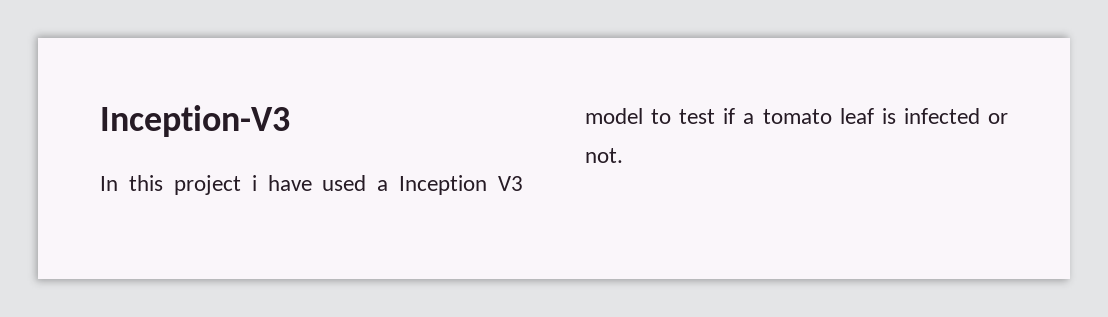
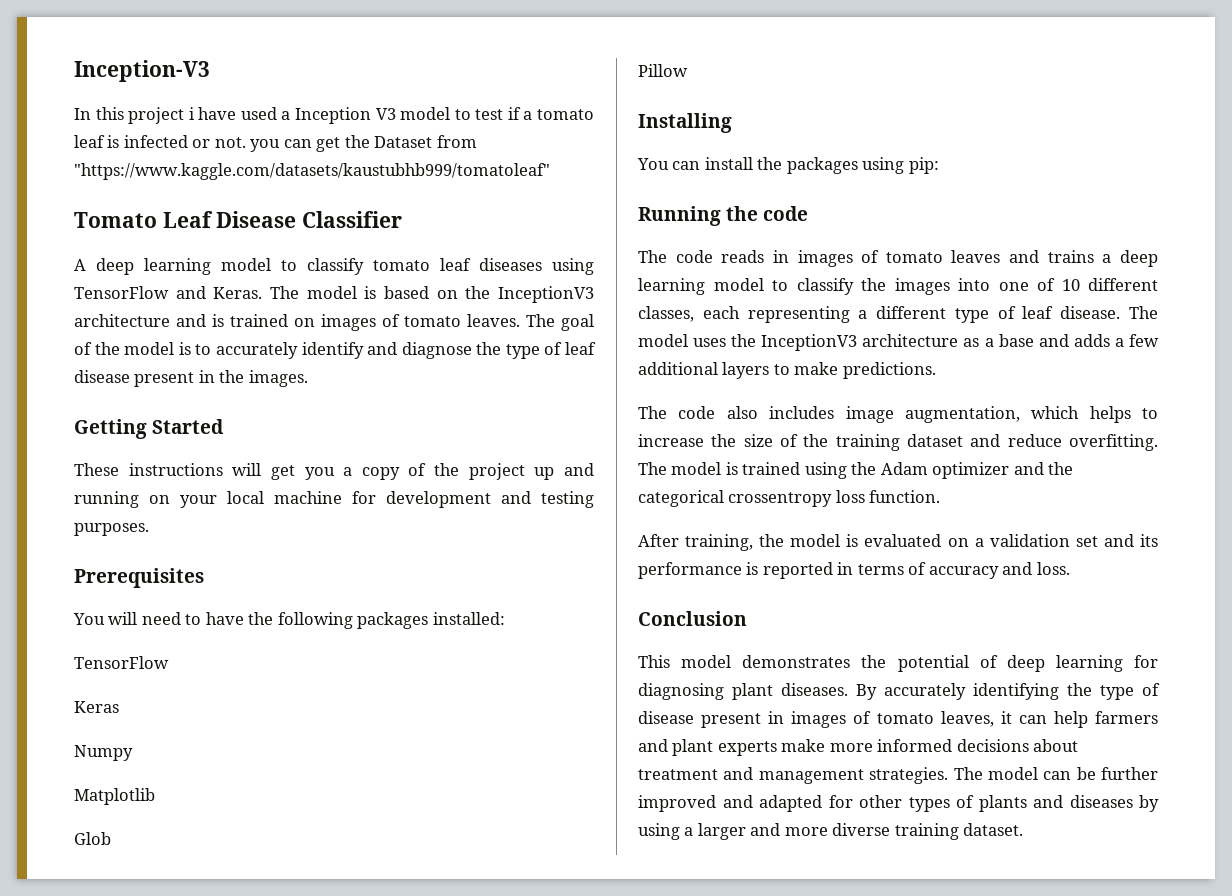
(623, 155) none -> [250,135,477,152] [74,163,550,180] [74,211,403,228] [74,258,594,275] [74,286,594,303] [74,314,594,331] [74,342,596,359] [74,370,308,387] [74,419,225,439] [74,463,594,480] [74,491,594,508] [74,523,149,536] [74,568,204,588] [73,612,505,629] [74,656,169,669] [74,701,119,713] [74,745,133,761] [74,788,155,805] [74,832,111,845] [638,64,688,77] [638,113,732,133] [637,157,939,174] [638,206,809,226] [638,250,1158,267] [638,278,1158,295] [638,306,1158,323] [638,334,1159,351] [638,362,936,379] [638,406,1158,423] [638,434,1158,451] [638,462,1074,479] [638,490,941,507] [638,534,1158,551] [638,562,1070,579] [638,611,747,626] [638,655,1158,672] [638,683,1160,700] [638,711,1158,728] [638,739,1079,756] [638,767,1158,784] [638,795,1159,812] [638,823,1024,840] you can get the Dataset from "https://www.kaggle.com/datasets/kaustubhb999/tomatoleaf" // Tomato Leaf Disease Classifier // A deep learning model to classify tomato leaf diseases using TensorFlow and Keras. The model is based on the InceptionV3 architecture and is trained on images of tomato leaves. The goal of the model is to accurately identify and diagnose the type of leaf disease present in the images. // Getting Started // These instructions will get you a copy of the project up and running on your local machine for development and testing purposes. // Prerequisites // You will need to have the following packages installed: // TensorFlow // Keras // Numpy // Matplotlib // Glob // Pillow // Installing // You can install the packages using pip: // Running the code // The code reads in images of tomato leaves and trains a deep learning model to classify the images into one of 10 different classes, each representing a different type of leaf disease. The model uses the InceptionV3 architecture as a base and adds a few additional layers to make predictions. // The code also includes image augmentation, which helps to increase the size of the training dataset and reduce overfitting. The model is trained using the Adam optimizer and the categorical crossentropy loss function. // After training, the model is evaluated on a validation set and its performance is reported in terms of accuracy and loss. // Conclusion // This model demonstrates the potential of deep learning for diagnosing plant diseases. By accurately identifying the type of disease present in images of tomato leaves, it can help farmers and plant experts make more informed decisions about treatment and management strategies. The model can be further improved and adapted for other types of plants and diseases by using a larger and more diverse training dataset.

